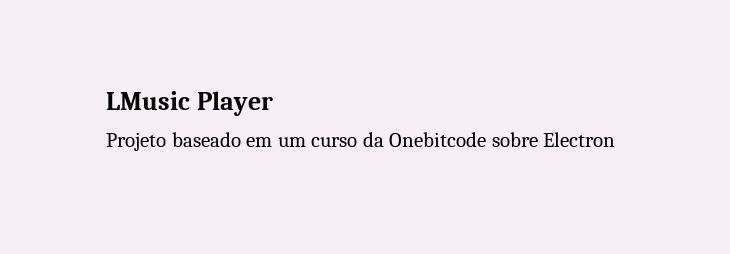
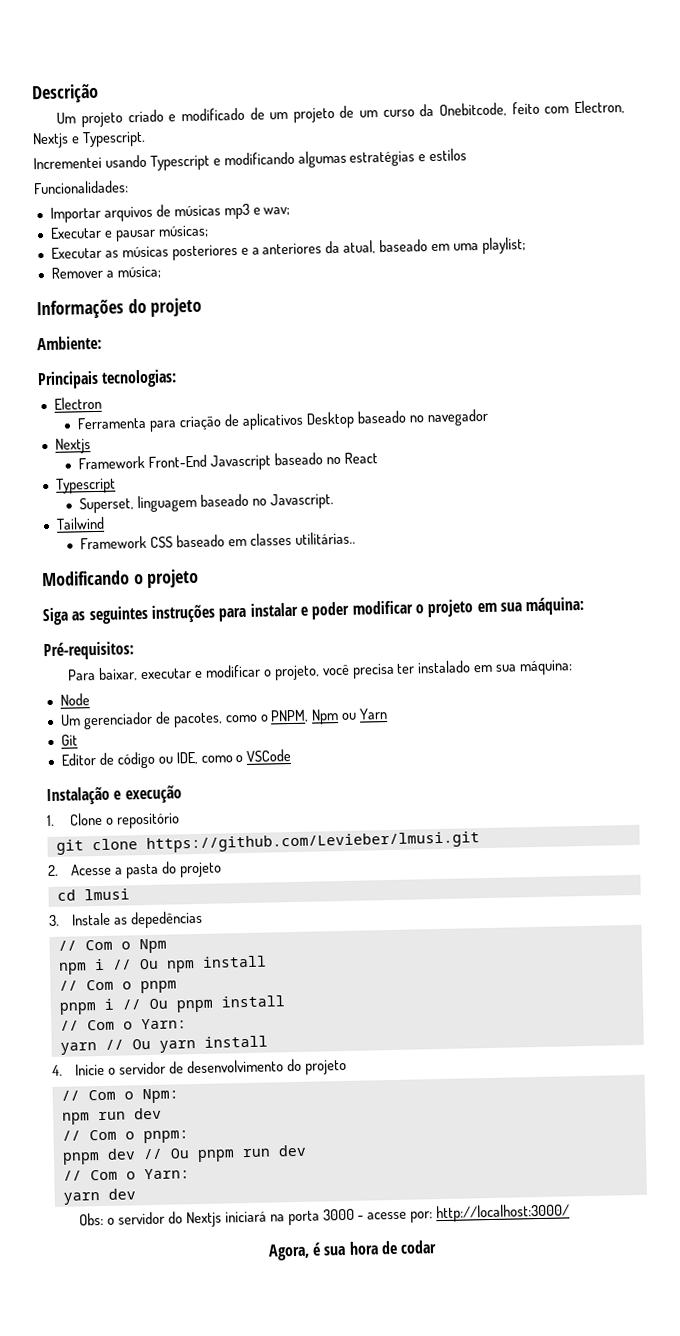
[106,91,274,116] [106,132,616,151] LMusic Player // Projeto baseado em um curso da Onebitcode sobre Electron -> [31,83,99,104] [56,100,625,128] [32,130,146,149] [33,148,468,171] [33,180,129,195] [49,203,291,223] [49,224,209,242] [50,237,526,261] [50,265,161,279] [36,297,203,320] [37,335,102,351] [37,369,178,390] [53,396,102,410] [77,408,489,432] [54,438,91,454] [78,452,378,471] [55,477,116,494] [79,493,335,514] [55,516,105,530] [80,531,356,550] [41,568,200,588] [42,596,585,626] [43,641,134,661] [67,659,574,681] [59,693,90,706] [59,708,389,730] [60,734,78,746] [60,749,292,769] [46,785,182,806] [46,812,181,829] [55,831,480,855] [47,861,223,879] [56,888,130,901] [49,910,204,929] [57,938,167,954] [58,955,267,975] [58,979,177,994] [58,995,285,1015] [59,1018,187,1031] [59,1035,268,1055] [52,1058,347,1077] [60,1088,179,1104] [61,1107,162,1125] [61,1129,189,1144] [61,1144,307,1165] [62,1168,190,1181] [62,1188,136,1205] [79,1203,571,1228] [267,1240,438,1261] Descrição // Um projeto criado e modificado de um projeto de um curso da Onebitcode, feito com Electron, Nextjs e Typescript. // Incrementei usando Typescript e modificando algumas estratégias e estilos // Funcionalidades: // Importar arquivos de músicas mp3 e wav; // Executar e pausar músicas; // Executar as músicas posteriores e a anteriores da atual, baseado em uma playlist; // Remover a música; // Informações do projeto // Ambiente: // Principais tecnologias: // Electron // Ferramenta para criação de aplicativos Desktop baseado no navegador // Nextjs // Framework Front-End Javascript baseado no React // Typescript // Superset, linguagem baseado no Javascript. // Tailwind // Framework CSS baseado em classes utilitárias.. // Modificando o projeto // Siga as seguintes instruções para instalar e poder modificar o projeto em sua máquina: // Pré-requisitos: // Para baixar, executar e modificar o projeto, você precisa ter instalado em sua máquina: // Node // Um gerenciador de pacotes, como o PNPM, Npm ou Yarn // Git // Editor de código ou IDE, como o VSCode // Instalação e execução // 1. Clone o repositório // git clone https://github.com/Levieber/lmusi.git // 2. Acesse a pasta do projeto // cd lmusi // 3. Instale as depedências // // Com o Npm // npm i // Ou npm install // // Com o pnpm // pnpm i // Ou pnpm install // // Com o Yarn: // yarn // Ou yarn install // 4. Inicie o servidor de desenvolvimento do projeto // // Com o Npm: // npm run dev // // Com o pnpm: // pnpm dev // Ou pnpm run dev // // Com o Yarn: // yarn dev // Obs: o servidor do Nextjs iniciará na porta 3000 - acesse por: http://localhost:3000/ // Agora, é sua hora de codar

